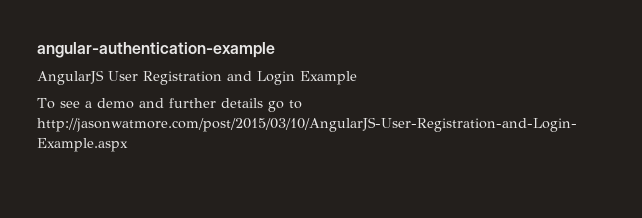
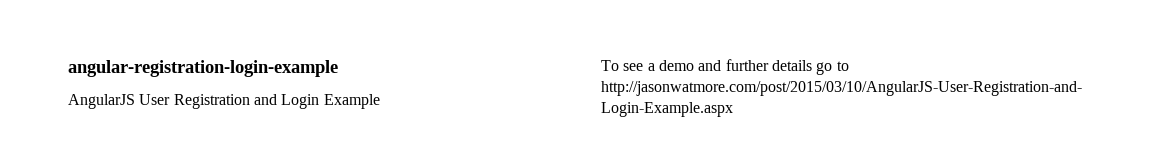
[37,42,275,58] angular-authentication-example -> [68,60,338,77] angular-registration-login-example

